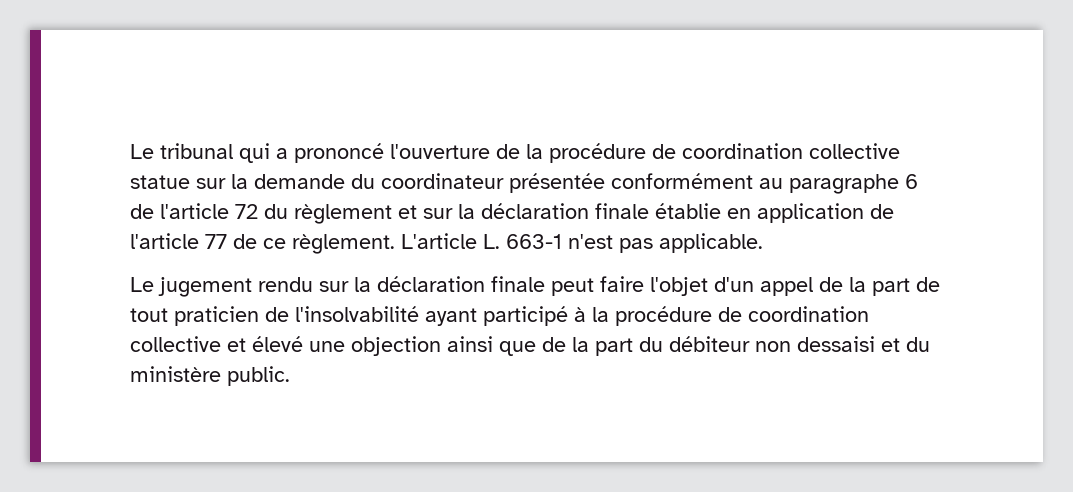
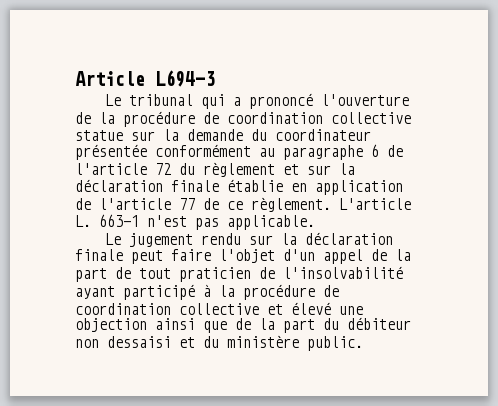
(130, 151) none -> [75,70,215,87] Article L694-3 //

